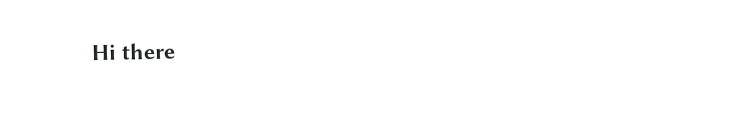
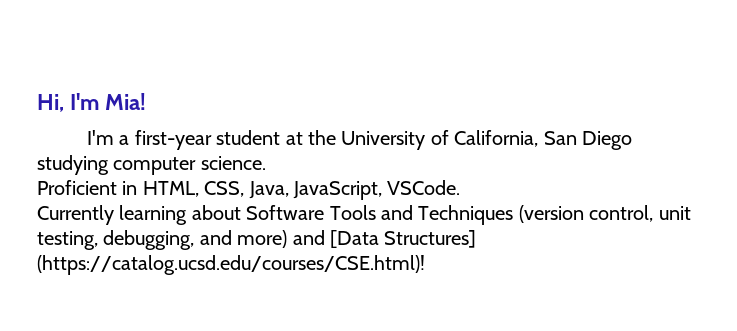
[91,42,177,61] Hi there -> [37,93,147,112] [87,130,633,150] [37,155,266,175] [37,180,461,200] [37,205,691,225] [37,230,477,250] [37,255,425,275] Hi, I'm Mia! // I'm a first-year student at the University of California, San Diego studying computer science. // Proficient in HTML, CSS, Java, JavaScript, VSCode. // Currently learning about Software Tools and Techniques (version control, unit testing, debugging, and more) and [Data Structures] (https://catalog.ucsd.edu/courses/CSE.html)!

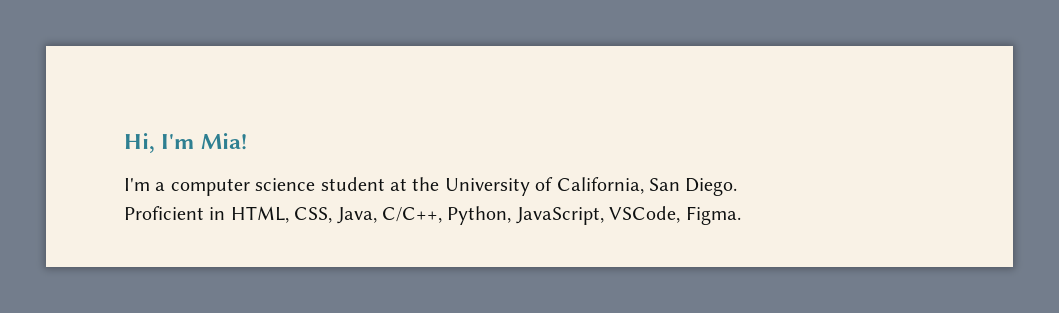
[134,130,212,150] first-year -> [170,178,316,196] computer science
[582,131,633,150] [37,155,266,175] Diego studying computer science. -> [685,178,738,196] Diego.
[293,180,461,200] [37,205,691,225] [37,230,477,250] [37,255,425,275] JavaScript, VSCode. // Currently learning about Software Tools and Techniques (version control, unit testing, debugging, and more) and [Data Structures] (https://catalog.ucsd.edu/courses/CSE.html)! -> [382,206,741,225] C/C++, Python, JavaScript, VSCode, Figma.

